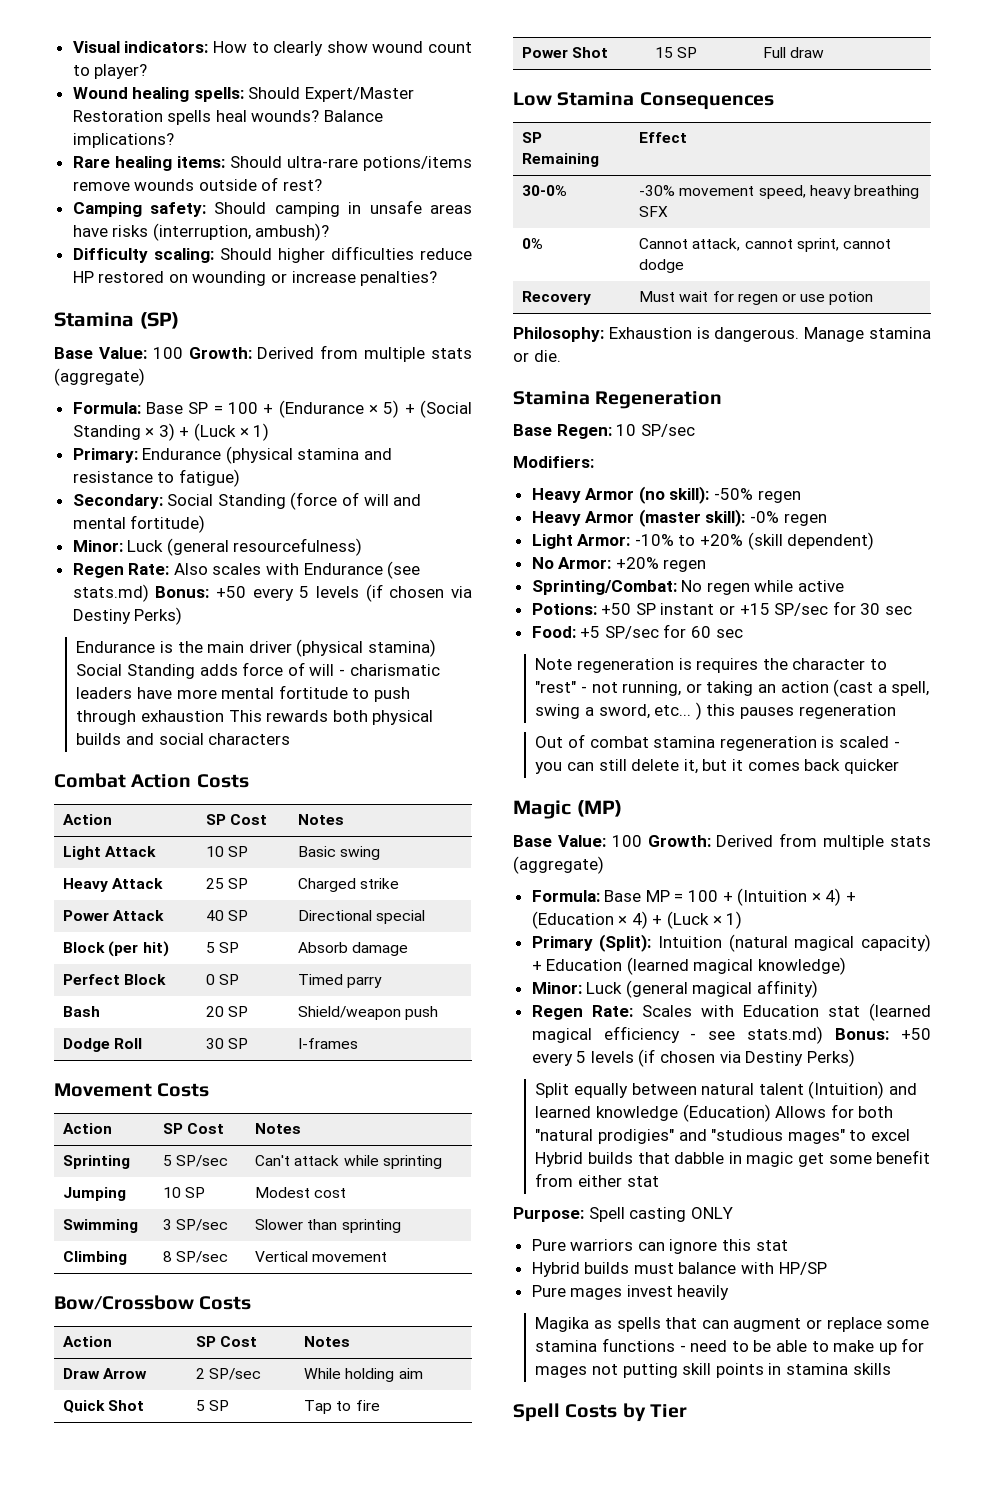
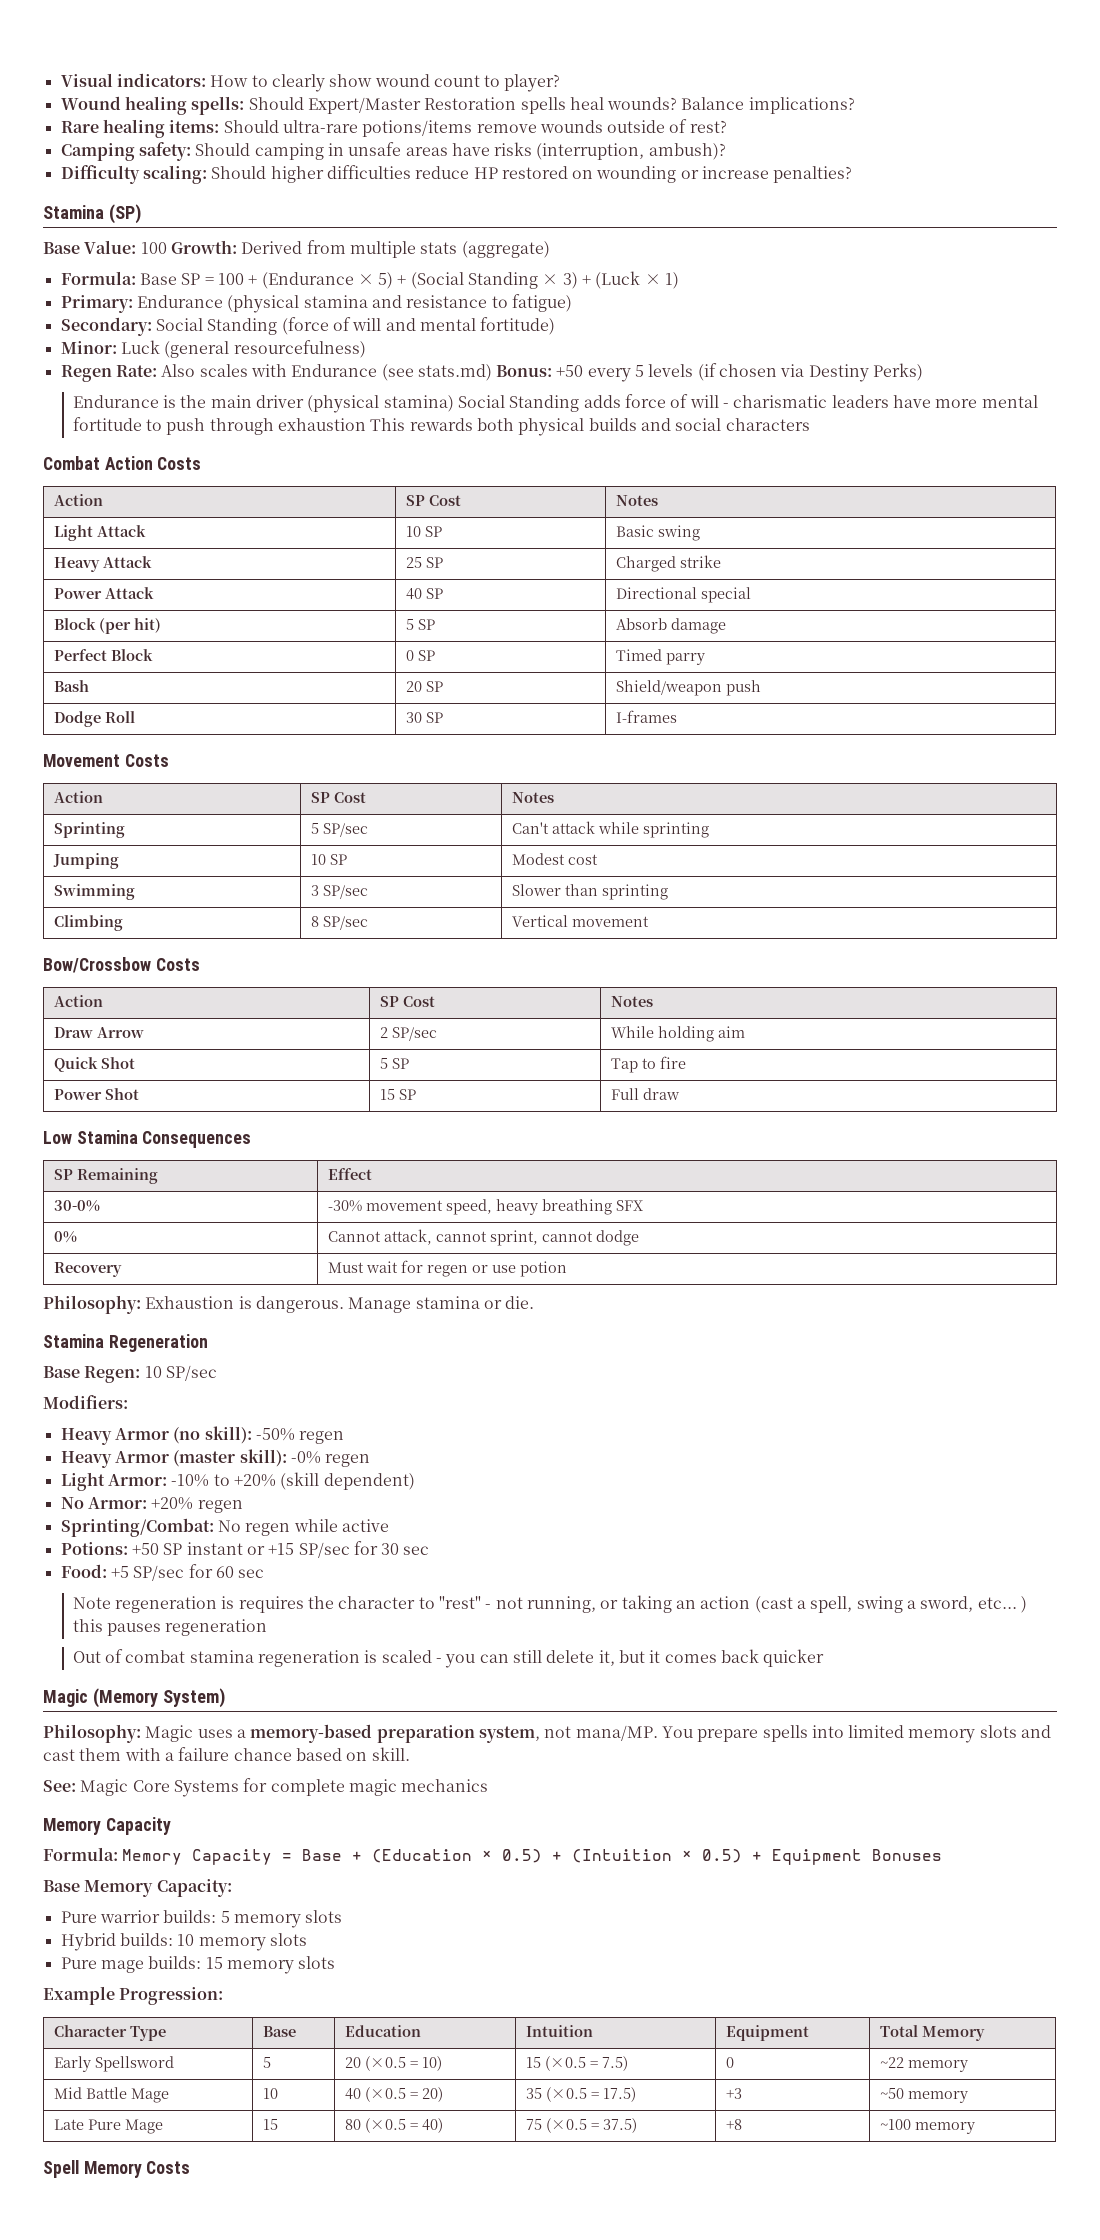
[576,800,622,817] [513,833,931,850] [513,856,604,874] [531,888,857,906] [531,911,743,929] [531,934,931,952] [531,957,847,975] [531,980,819,998] [531,1003,931,1021] [531,1026,931,1044] [531,1049,855,1067] [535,1081,917,1099] [535,1104,894,1122] [535,1129,910,1144] [535,1150,931,1167] [535,1173,659,1187] [513,1207,733,1222] [531,1239,788,1254] [531,1262,827,1277] [531,1285,730,1300] [535,1317,930,1332] [535,1338,925,1355] [535,1363,891,1378] [513,1403,687,1422] (MP) // Base Value: 100 Growth: Derived from multiple stats (aggregate) // Formula: Base MP = 100 + (Intuition × 4) + (Education × 4) + (Luck × 1) // Primary (Split): Intuition (natural magical capacity) + Education (learned magical knowledge) // Minor: Luck (general magical affinity) // Regen Rate: Scales with Education stat (learned magical efficiency - see stats.md) Bonus: +50 every 5 levels (if chosen via Destiny Perks) // Split equally between natural talent (Intuition) and learned knowledge (Education) Allows for both "natural prodigies" and "studious mages" to excel Hybrid builds that dabble in magic get some benefit from either stat // Purpose: Spell casting ONLY // Pure warriors can ignore this stat // Hybrid builds must balance with HP/SP // Pure mages invest heavily // Magika as spells that can augment or replace some stamina functions - need to be able to make up for mages not putting skill points in stamina skills // Spell Costs by Tier -> [92,1688,225,1708] [43,1724,1052,1743] [43,1747,410,1761] [43,1778,489,1797] [43,1817,171,1835] [43,1847,943,1865] [43,1879,232,1897] [60,1910,343,1928] [60,1933,307,1951] [60,1956,336,1974] [43,1986,224,2005] [53,2025,166,2041] [262,2026,296,2037] [344,2025,421,2037] [525,2025,593,2037] [725,2025,809,2041] [879,2025,985,2041] [53,2056,174,2072] [262,2057,271,2068] [344,2056,442,2071] [525,2056,628,2071] [725,2057,734,2068] [879,2057,968,2072] [53,2087,169,2103] [262,2088,278,2099] [344,2087,443,2102] [525,2087,636,2102] [725,2088,742,2099] [879,2088,968,2103] [53,2119,163,2134] [262,2119,278,2130] [344,2118,443,2133] [525,2118,637,2133] [725,2119,742,2130] [879,2119,975,2134] [43,2160,191,2178] (Memory System) // Philosophy: Magic uses a memory-based preparation system, not mana/MP. You prepare spells into limited memory slots and cast them with a failure chance based on skill. // See: Magic Core Systems for complete magic mechanics // Memory Capacity // Formula: Memory Capacity = Base + (Education × 0.5) + (Intuition × 0.5) + Equipment Bonuses // Base Memory Capacity: // Pure warrior builds: 5 memory slots // Hybrid builds: 10 memory slots // Pure mage builds: 15 memory slots // Example Progression: // Character Type | Base | Education | Intuition | Equipment | Total Memory // Early Spellsword | 5 | 20 (×0.5 = 10) | 15 (×0.5 = 7.5) | 0 | ~22 memory // Mid Battle Mage | 10 | 40 (×0.5 = 20) | 35 (×0.5 = 17.5) | +3 | ~50 memory // Late Pure Mage | 15 | 80 (×0.5 = 40) | 75 (×0.5 = 37.5) | +8 | ~100 memory // Spell Memory Costs

